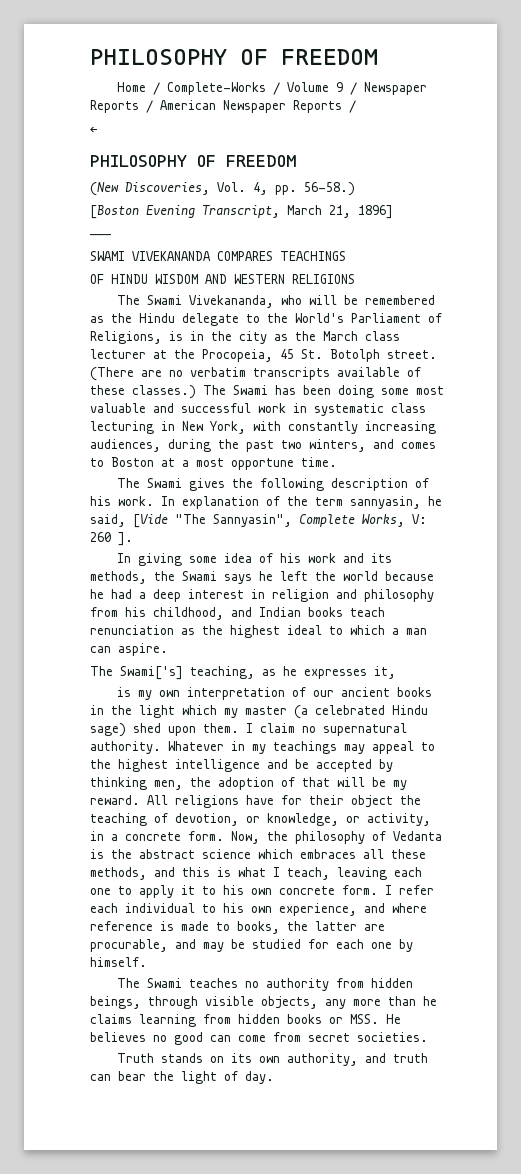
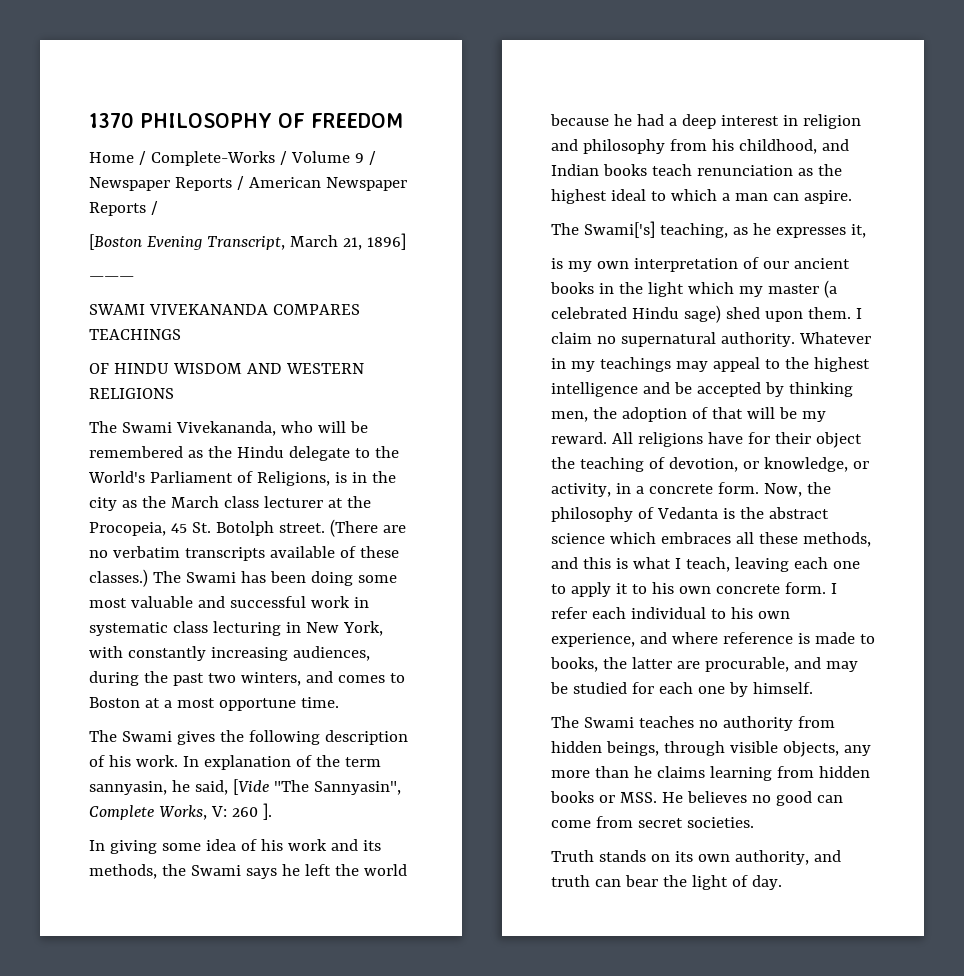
(90, 57) none -> [89,112,134,128] 1370
[90,126,98,133] [90,155,296,167] [90,182,355,196] // ← // PHILOSOPHY OF FREEDOM // (New Discoveries, Vol. 4, pp. 56-58.) -> (158, 208) none

